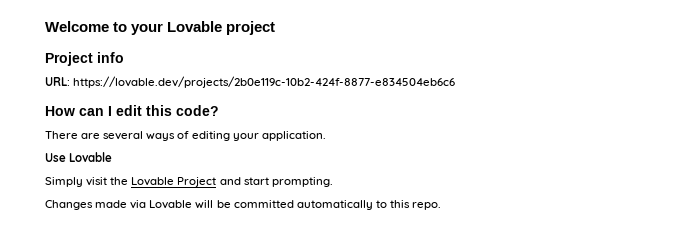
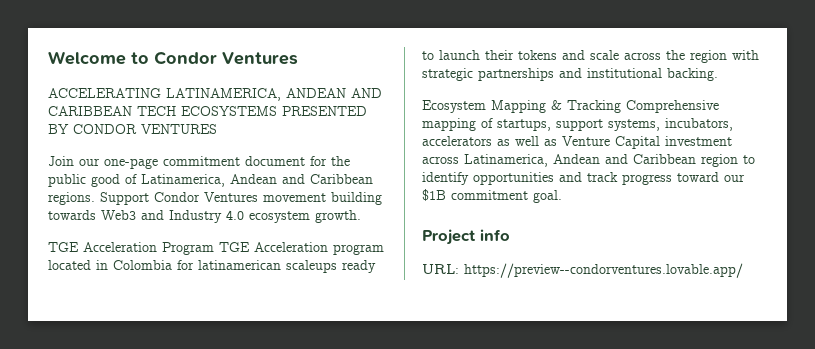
[131,21,276,35] [45,52,124,66] [45,76,456,88] [45,105,219,116] [45,131,326,141] [45,152,113,162] [45,177,333,187] [45,200,442,210] your Lovable project // Project info // URL: https://lovable.dev/projects/2b0e119c-10b2-424f-8877-e834504eb6c6 // How can I edit this code? // There are several ways of editing your application. // Use Lovable // Simply visit the Lovable Project and start prompting. // Changes made via Lovable will be committed automatically to this repo. -> [154,51,298,65] [48,88,382,101] [48,106,367,116] [48,124,217,134] [48,156,350,169] [48,174,373,187] [48,192,382,205] [48,210,361,223] [48,242,384,255] [48,260,376,273] [422,50,759,63] [422,68,718,81] [422,100,719,113] [422,118,733,131] [422,136,732,149] [422,154,755,167] [422,172,745,185] [422,189,562,203] [422,229,510,245] [422,263,743,278] Condor Ventures // ACCELERATING LATINAMERICA, ANDEAN AND CARIBBEAN TECH ECOSYSTEMS PRESENTED BY CONDOR VENTURES // Join our one-page commitment document for the public good of Latinamerica, Andean and Caribbean regions. Support Condor Ventures movement building towards Web3 and Industry 4.0 ecosystem growth. // TGE Acceleration Program TGE Acceleration program located in Colombia for latinamerican scaleups ready to launch their tokens and scale across the region with strategic partnerships and institutional backing. // Ecosystem Mapping & Tracking Comprehensive mapping of startups, support systems, incubators, accelerators as well as Venture Capital investment across Latinamerica, Andean and Caribbean region to identify opportunities and track progress toward our $1B commitment goal. // Project info // URL: https://preview--condorventures.lovable.app/

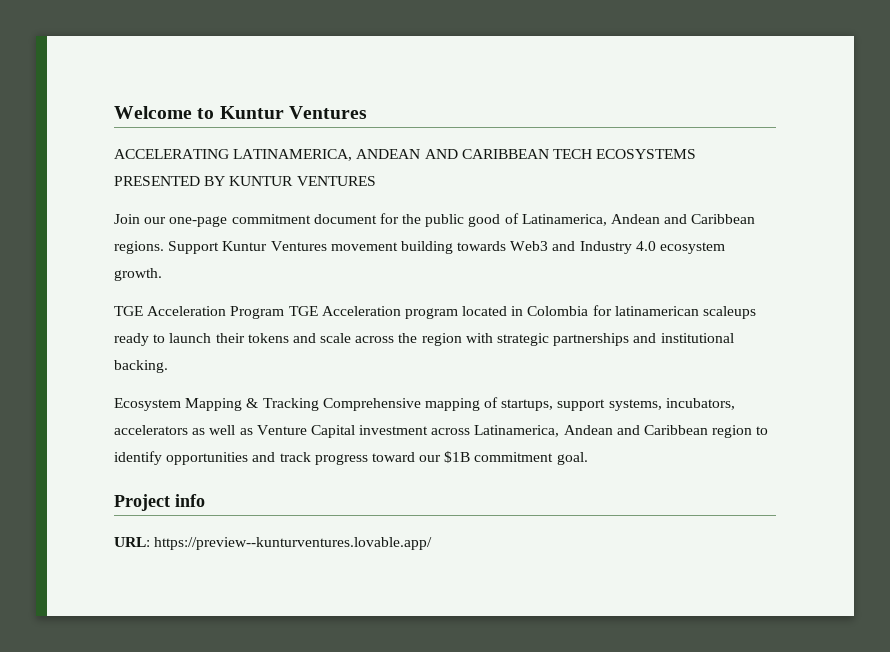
[154,51,217,65] Condor -> [219,106,284,119] Kuntur
[73,124,137,134] CONDOR -> [229,176,294,186] KUNTUR
[154,192,200,202] Condor -> [222,241,268,251] Kuntur
[464,263,743,278] https://preview--condorventures.lovable.app/ -> [154,537,433,550] https://preview--kunturventures.lovable.app/

